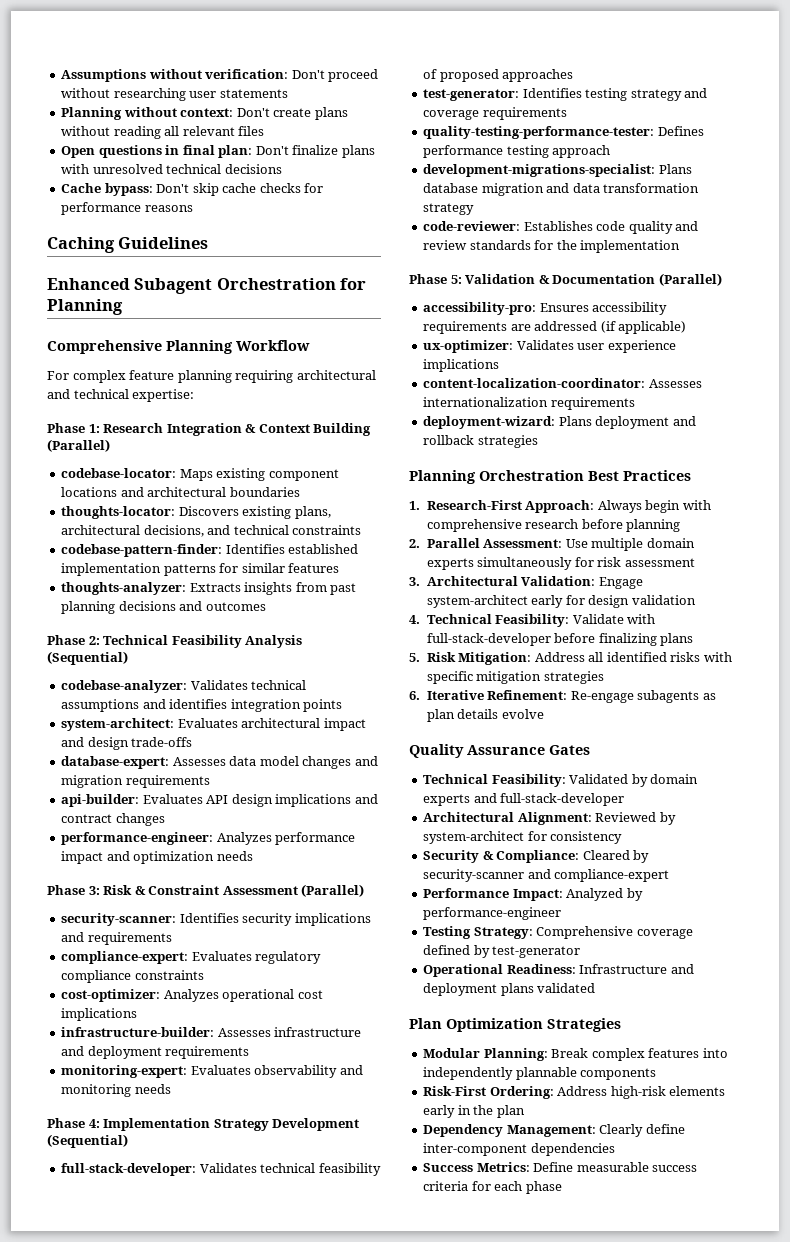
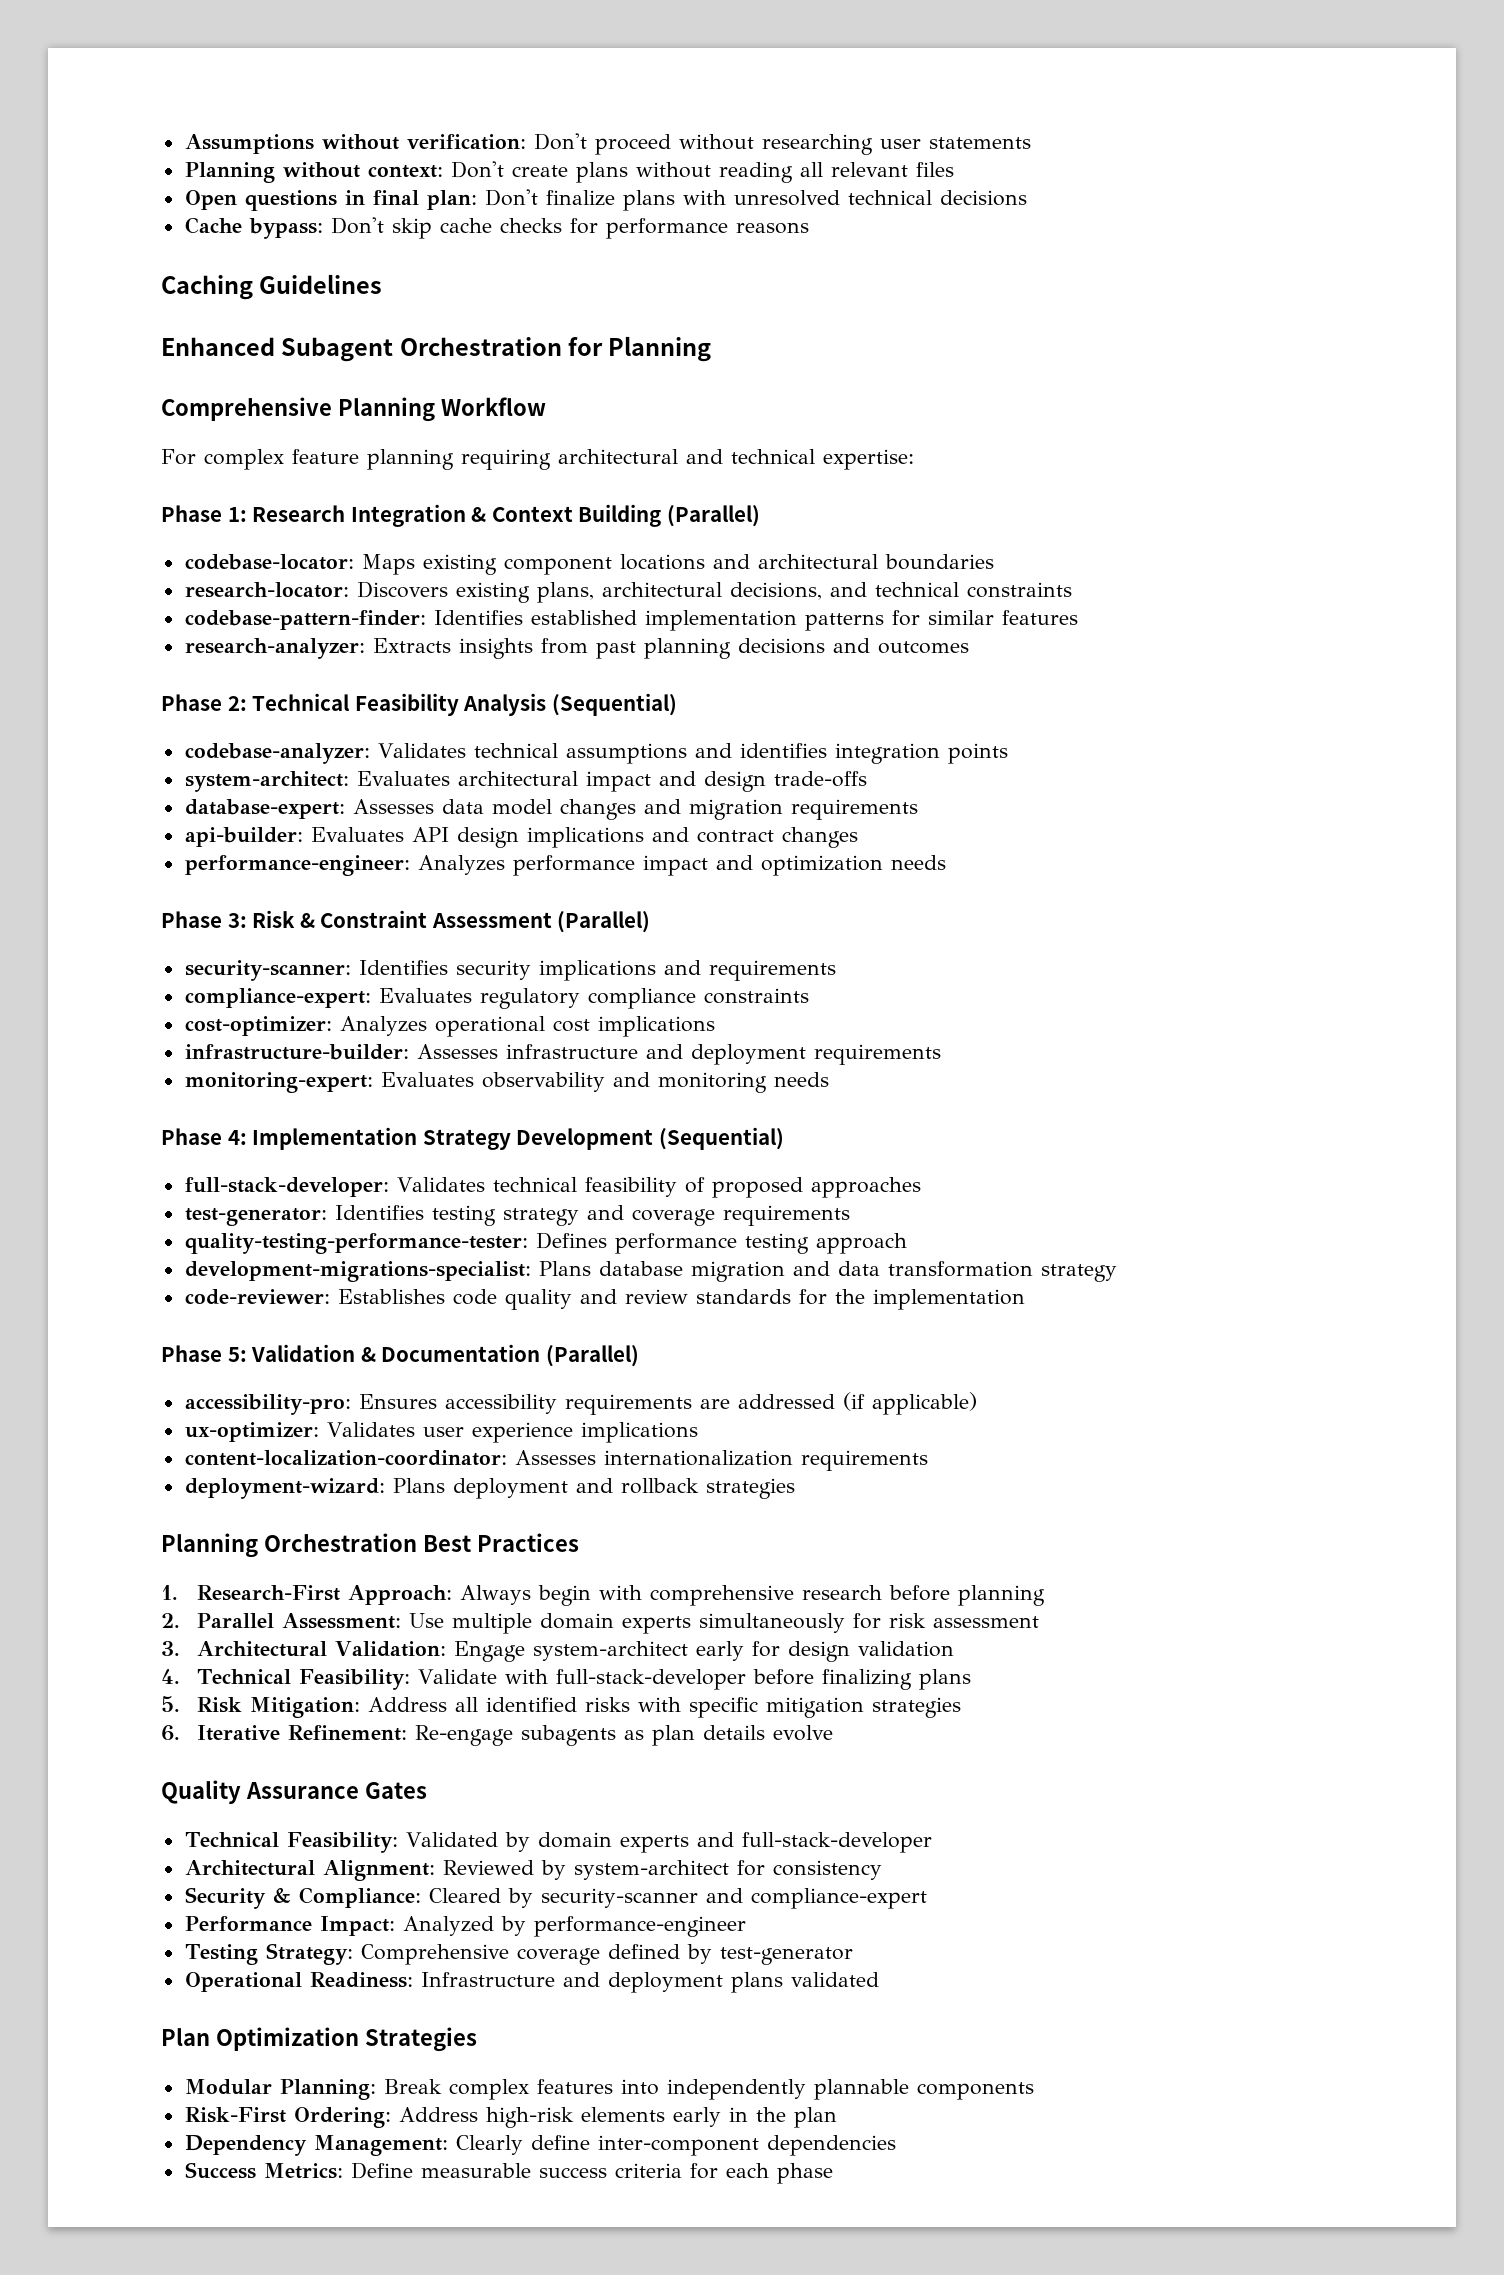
[61,506,176,519] thoughts-locator: -> [184,582,349,598] research-locator:
[61,582,187,595] thoughts-analyzer: -> [184,638,365,659] research-analyzer:

